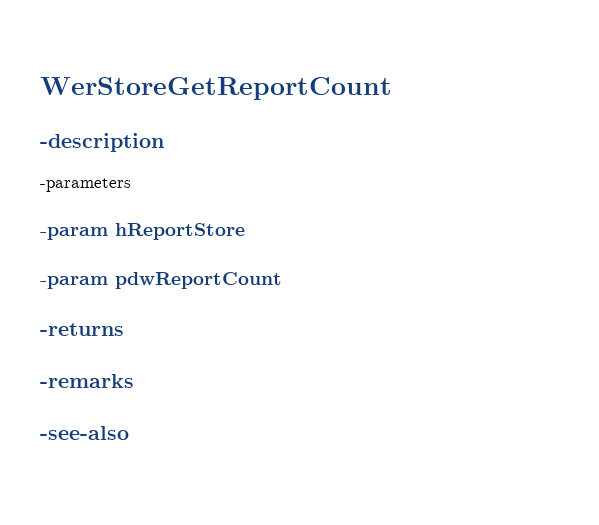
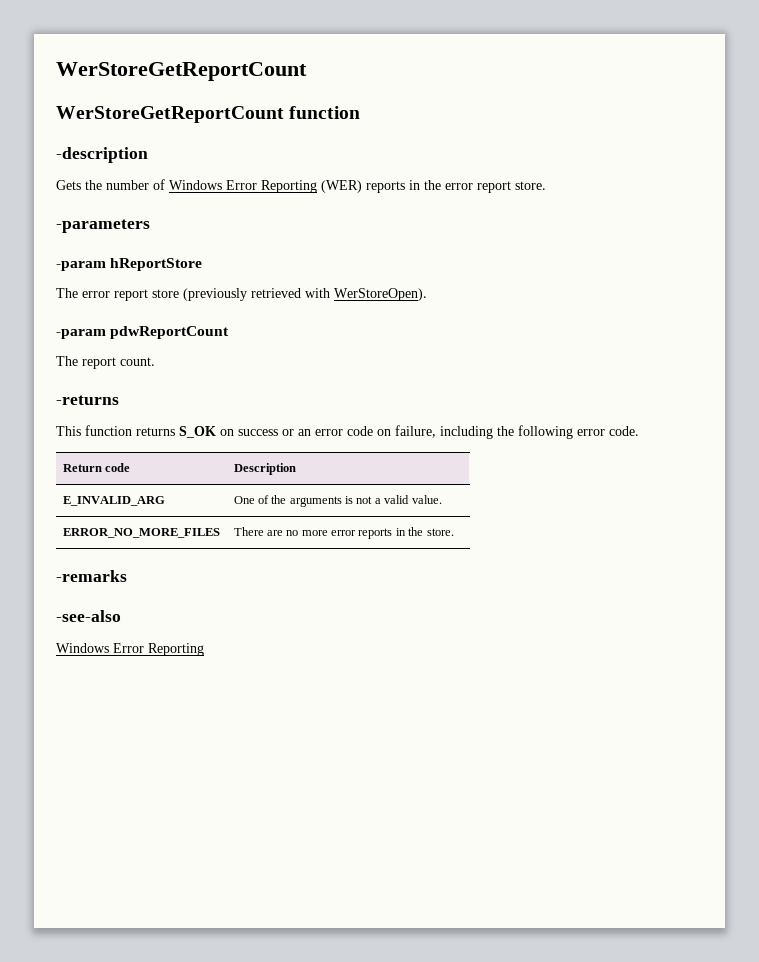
[40,77,392,100] WerStoreGetReportCount -> [56,62,307,81] [56,106,361,123] WerStoreGetReportCount // WerStoreGetReportCount function
[40,178,131,192] [40,223,245,240] [40,272,282,289] [40,323,124,336] -parameters // -param hReportStore // -param pdwReportCount // -returns -> [56,179,546,193] [56,219,150,233] [56,258,203,271] [56,288,427,301] [56,326,230,339] [56,356,155,369] [56,395,119,405] [56,425,639,439] [62,463,130,472] [233,463,296,475] [62,496,165,506] [233,495,442,507] [62,528,220,538] [233,527,454,539] Gets the number of Windows Error Reporting (WER) reports in the error report store. // -parameters // -param hReportStore // The error report store (previously retrieved with WerStoreOpen). // -param pdwReportCount // The report count. // -returns // This function returns S_OK on success or an error code on failure, including the following error code. // Return code | Description // E_INVALID_ARG | One of the arguments is not a valid value. // ERROR_NO_MORE_FILES | There are no more error reports in the store.
(129, 433) none -> [56,643,204,656] // Windows Error Reporting

